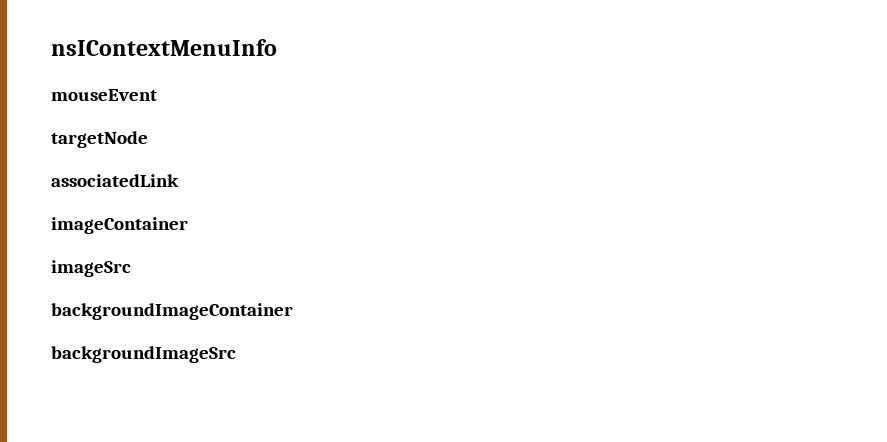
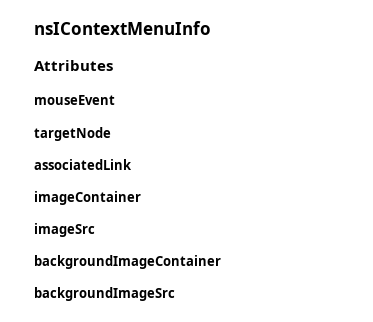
(277, 47) none -> [34,60,113,71] // Attributes

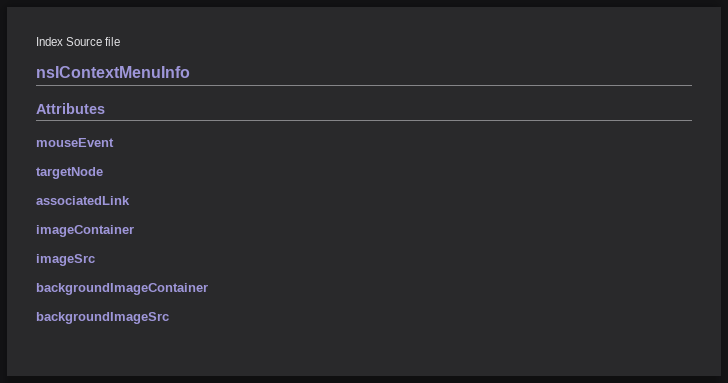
(34, 28) none -> [36,37,121,46] Index Source file //

